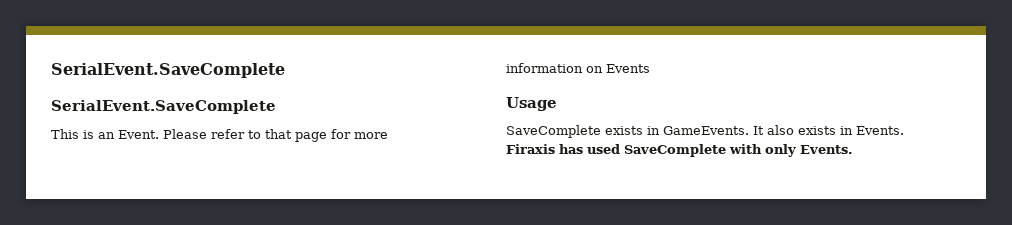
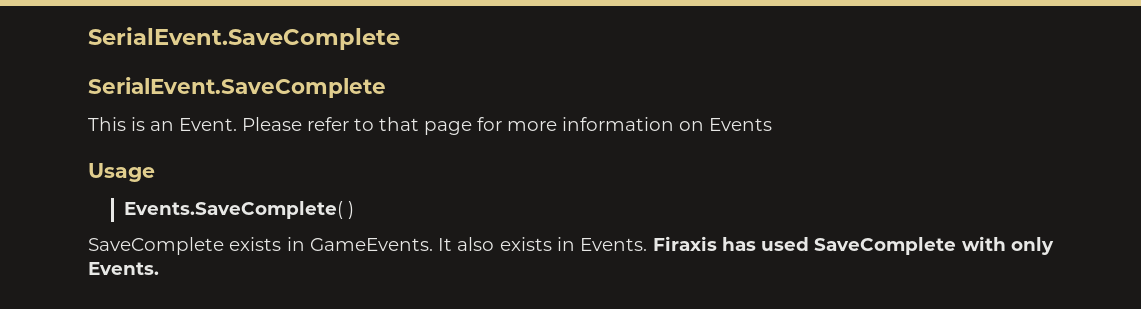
(557, 104) none -> [124,201,355,219] // Events.SaveComplete( )

